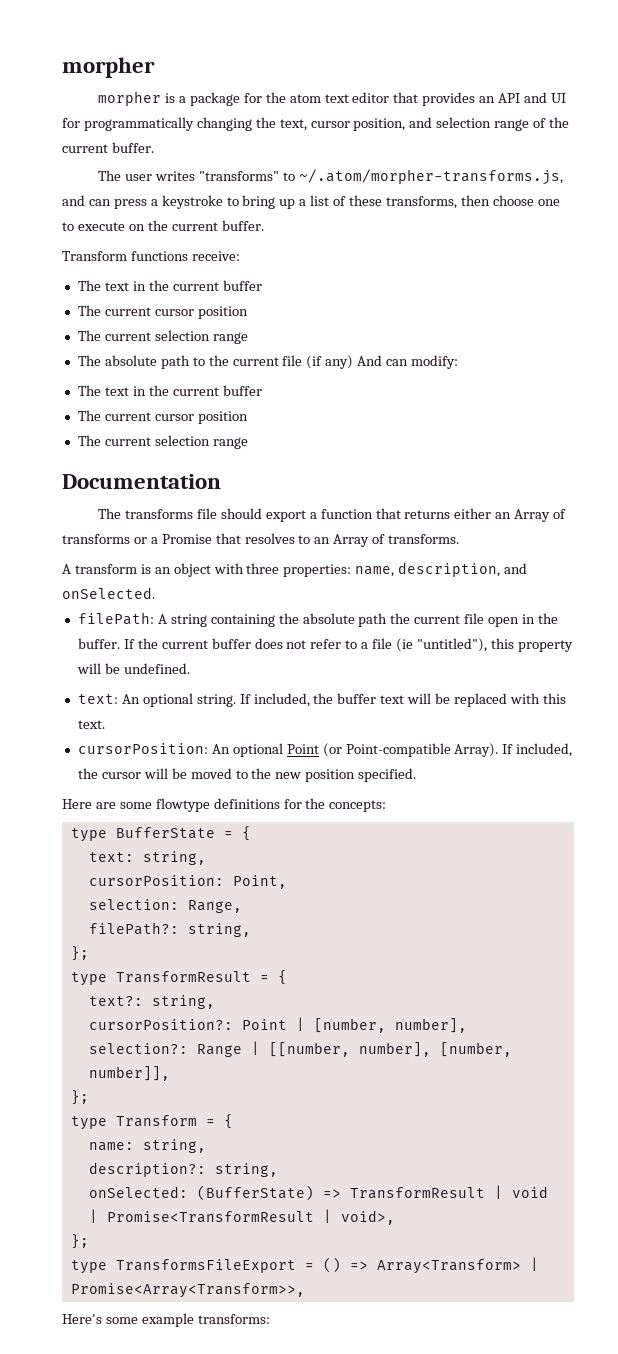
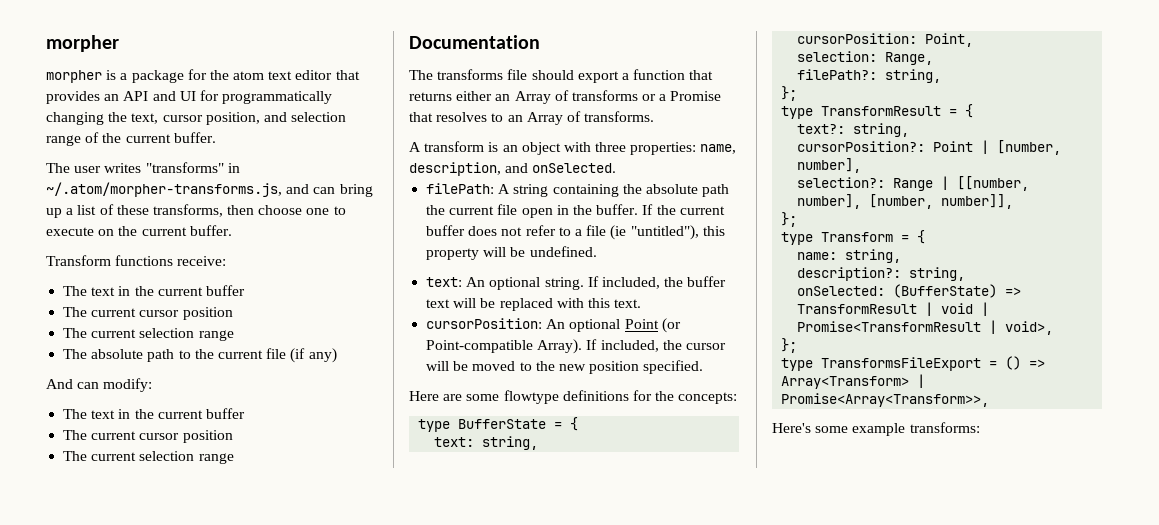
[282,172,295,181] to -> [227,163,240,173] in
[113,195,239,209] press a keystroke to -> (336, 190) none
(354, 362) none -> (337, 355) //

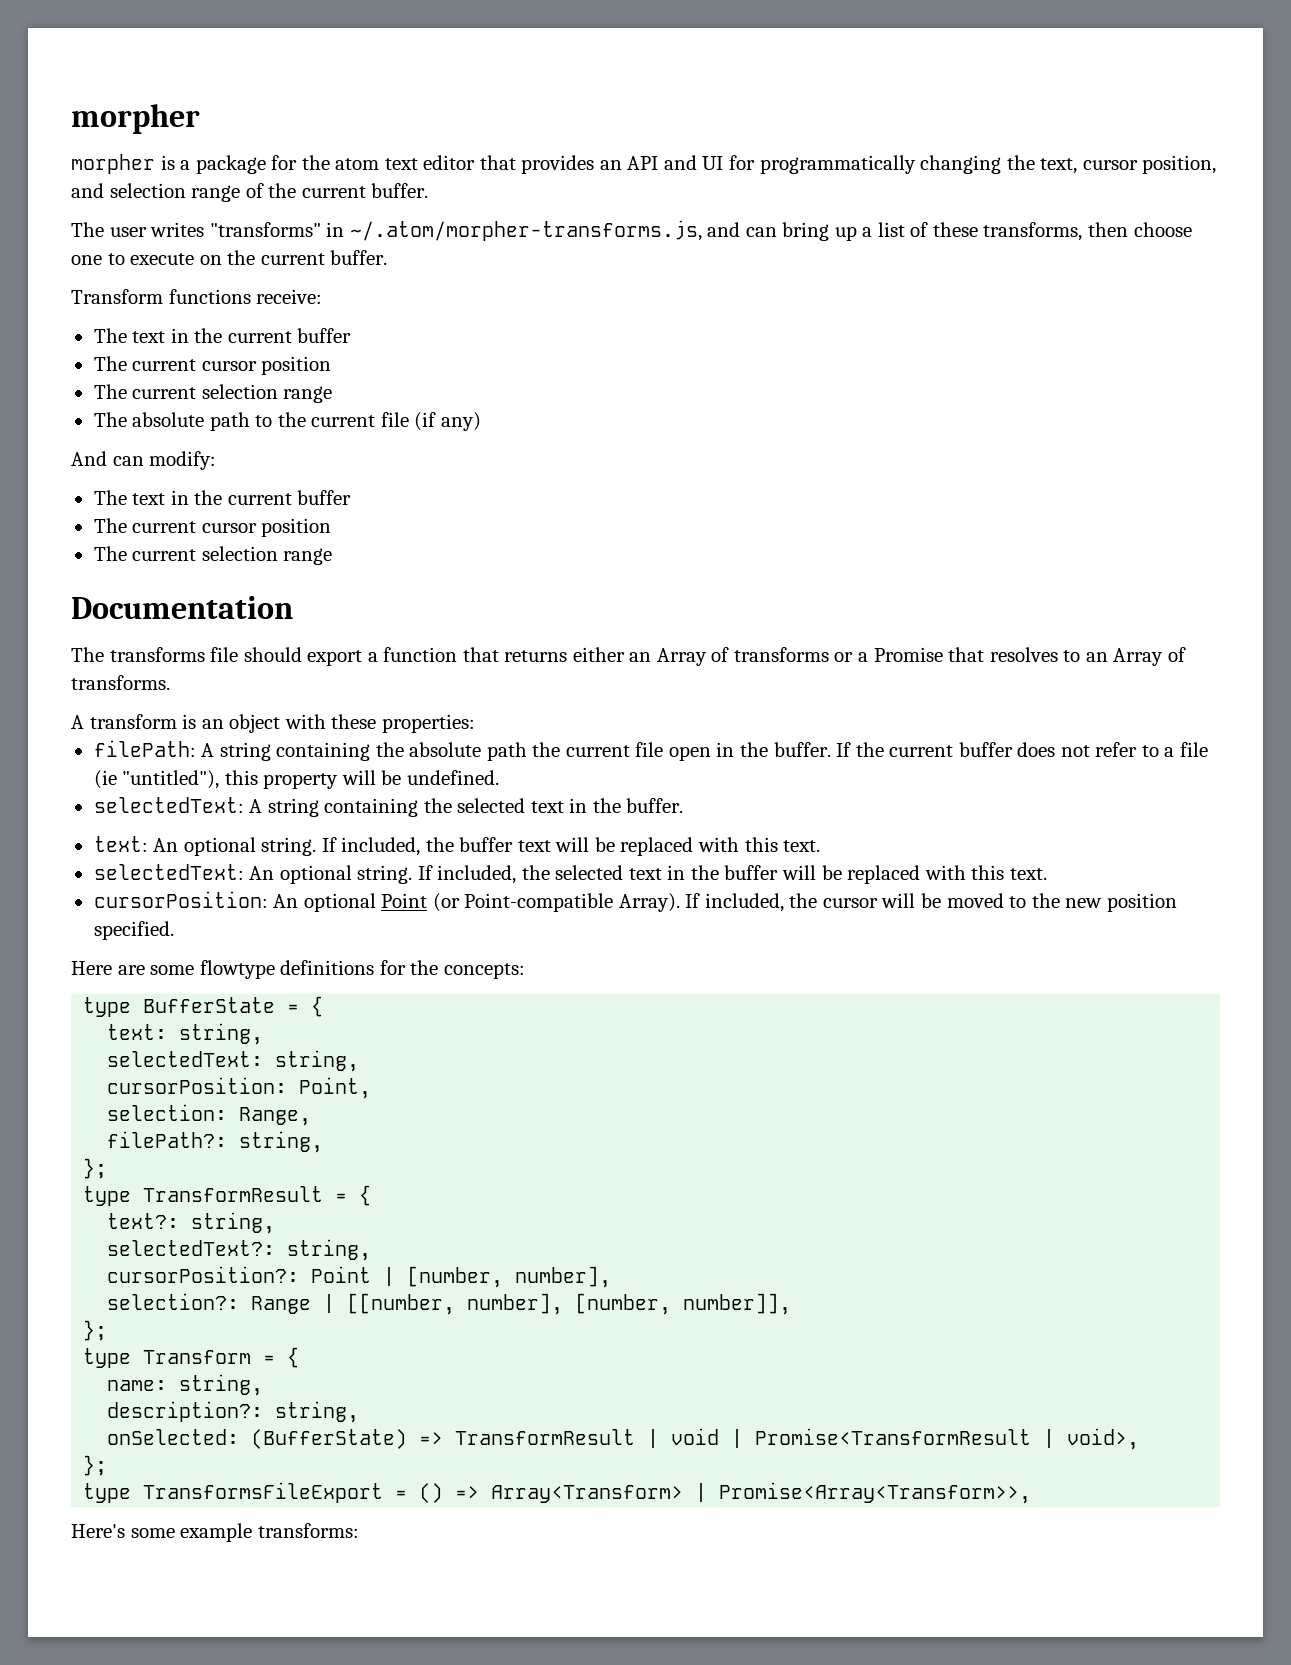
[595,142,627,152] three -> [331,714,377,729] these
[700,144,737,154] [409,162,617,176] name, description, and onSelected. -> (475, 723) none
(597, 251) none -> [93,797,684,817] // selectedText: A string containing the selected text in the buffer.
(642, 303) none -> [93,864,1047,884] // selectedText: An optional string. If included, the selected text in the buffer will be replaced with this text.
(539, 443) none -> [107,1050,360,1072] // selectedText: string,
(910, 130) none -> [107,1239,372,1261] // selectedText?: string,

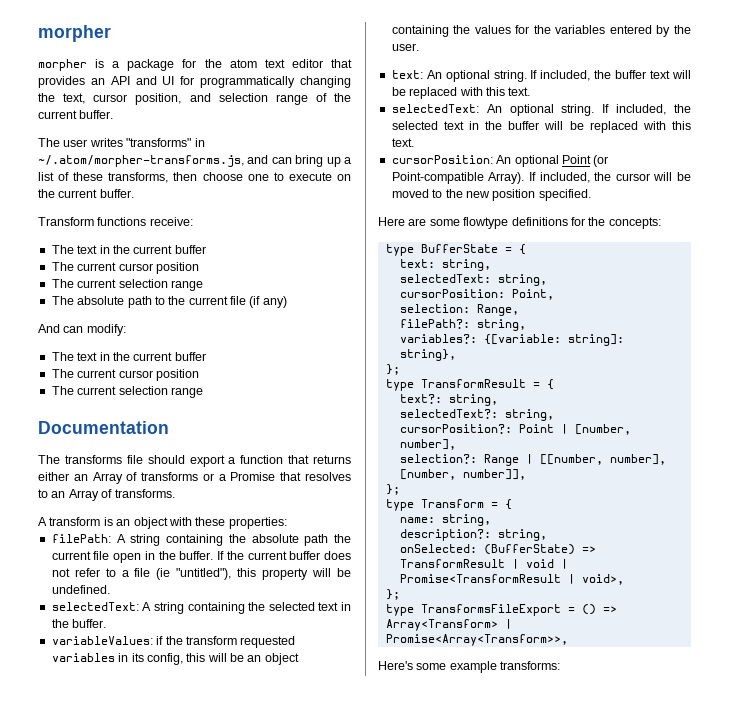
(684, 805) none -> [51,636,296,648] [51,653,299,665] [391,25,691,37] [391,43,419,51] // variableValues: if the transform requested variables in its config, this will be an object containing the values for the variables entered by the user.
(324, 1142) none -> [399,334,624,346] [399,349,456,361] // variables?: {[variable: string]: string},

